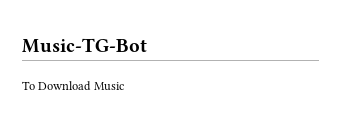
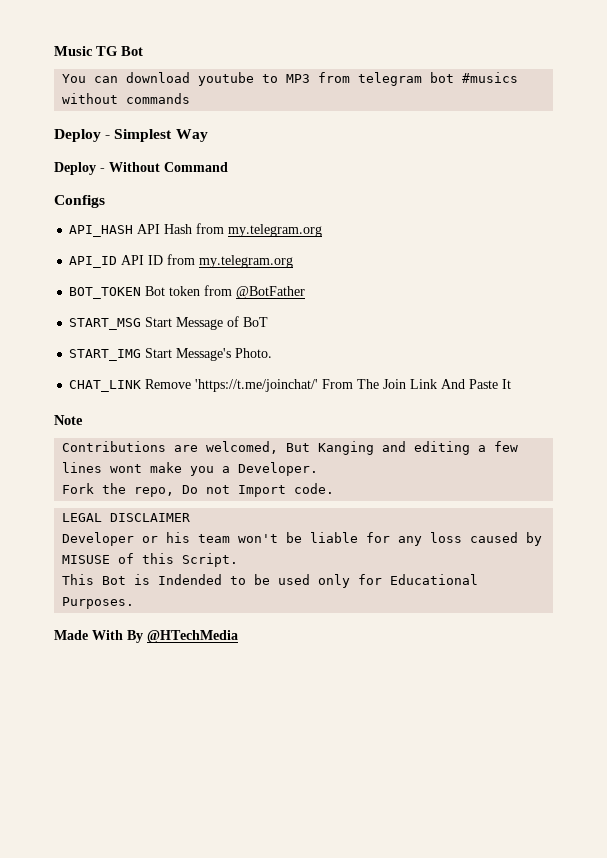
[22,38,147,53] [22,81,124,91] Music-TG-Bot // To Download Music -> [54,46,143,56] [62,72,519,86] [62,93,191,104] [54,129,208,142] [54,162,228,175] [54,195,105,208] [69,223,323,237] [69,254,294,268] [69,285,306,299] [69,316,269,330] [69,348,273,361] [69,379,512,392] [54,415,83,425] [62,441,519,455] [62,462,319,476] [62,483,335,497] [62,513,191,522] [62,532,543,546] [62,553,239,567] [62,574,479,588] [62,597,135,609] [54,630,238,643] Music TG Bot // You can download youtube to MP3 from telegram bot #musics without commands // Deploy - Simplest Way // Deploy - Without Command // Configs // API_HASH API Hash from my.telegram.org // API_ID API ID from my.telegram.org // BOT_TOKEN Bot token from @BotFather // START_MSG Start Message of BoT // START_IMG Start Message's Photo. // CHAT_LINK Remove 'https://t.me/joinchat/' From The Join Link And Paste It // Note // Contributions are welcomed, But Kanging and editing a few lines wont make you a Developer. // Fork the repo, Do not Import code. // LEGAL DISCLAIMER // Developer or his team won't be liable for any loss caused by MISUSE of this Script. // This Bot is Indended to be used only for Educational Purposes. // Made With By @HTechMedia

